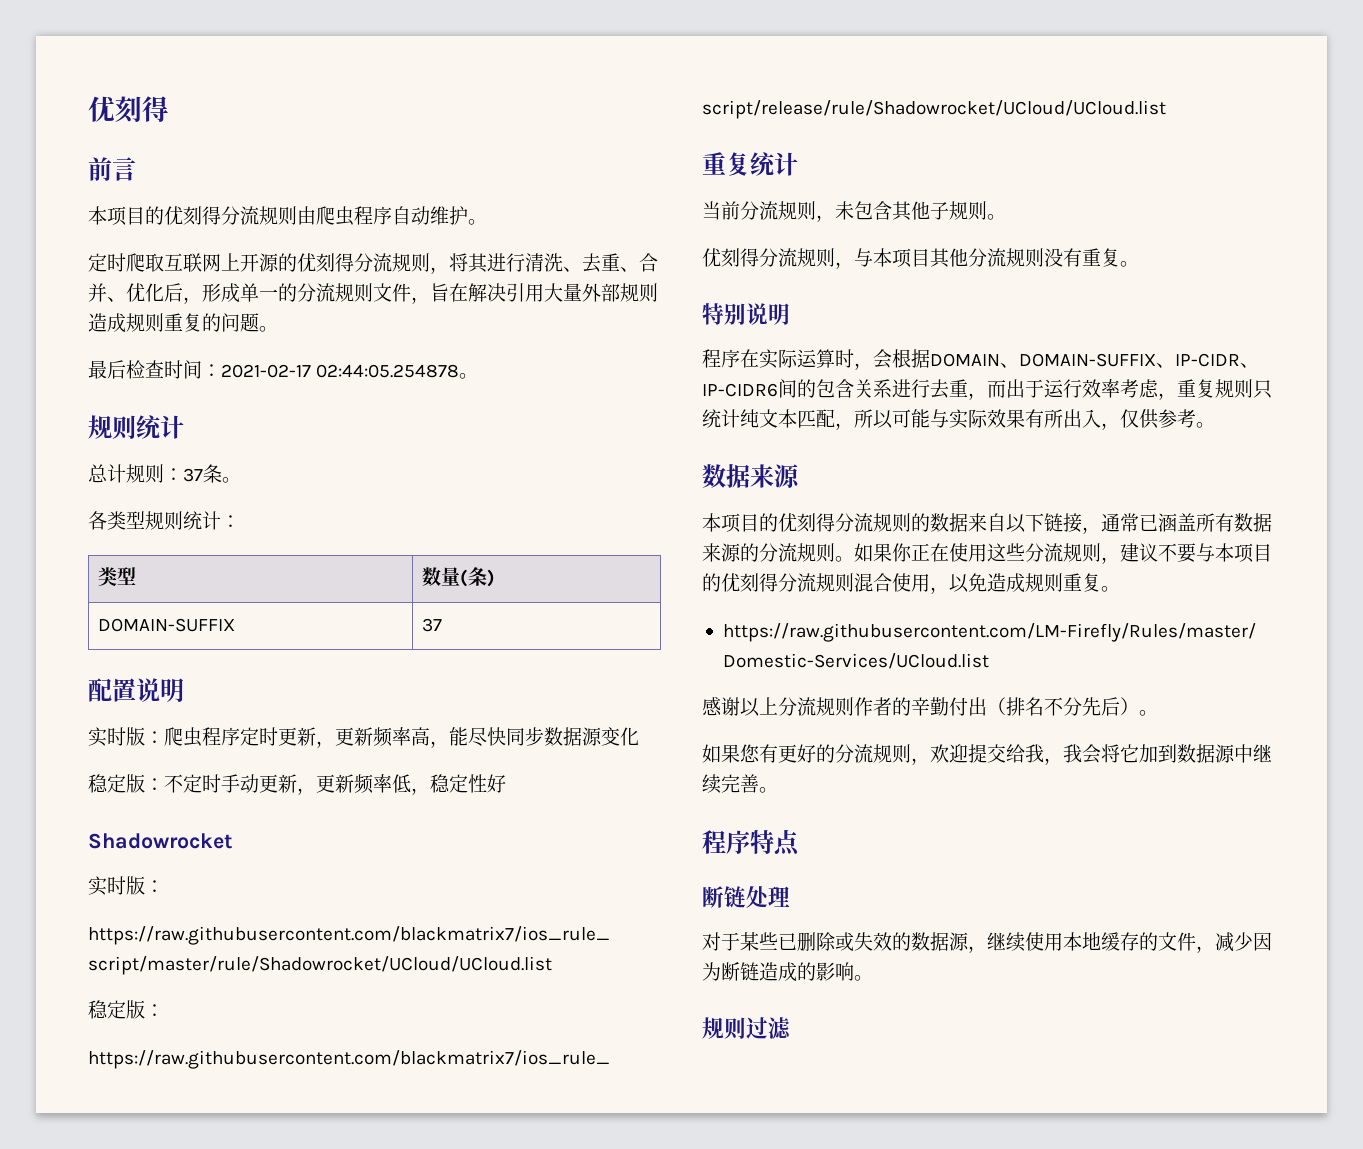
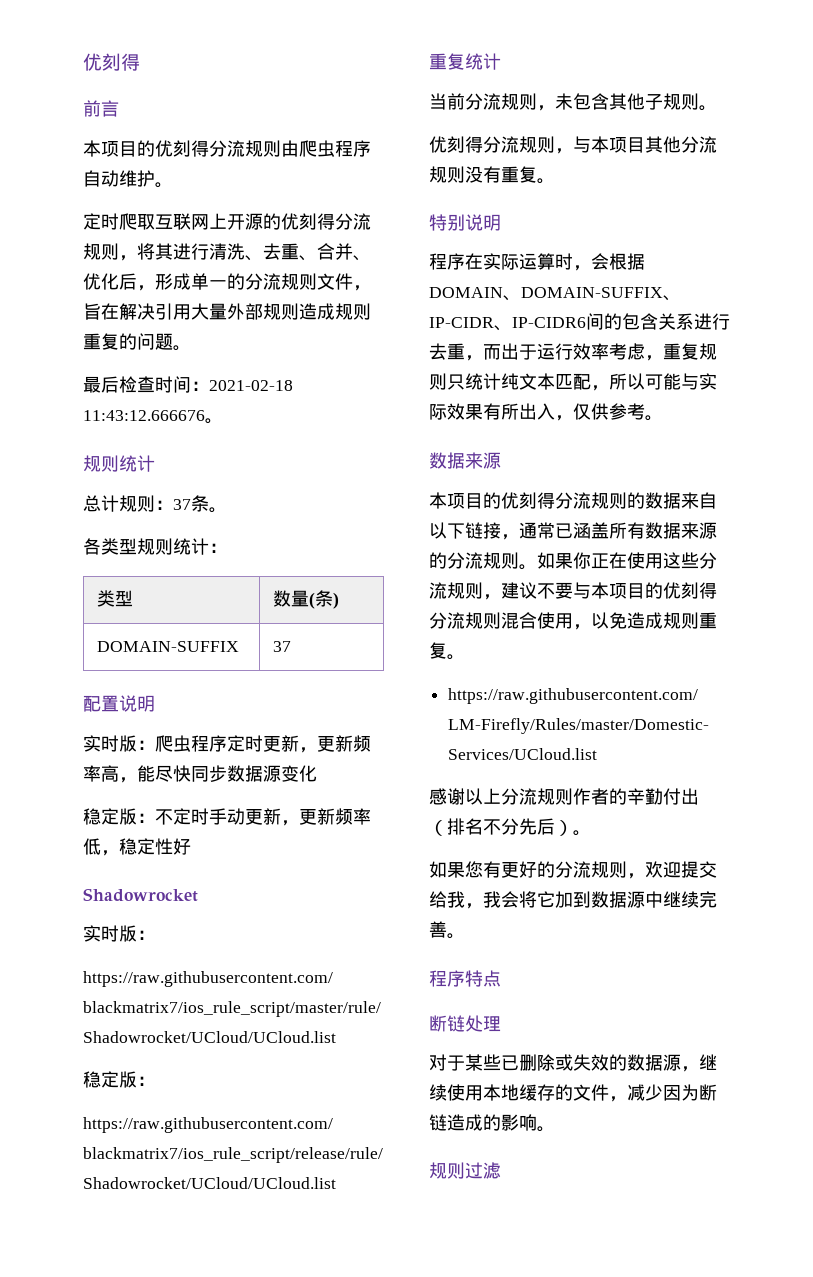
[221,364,460,378] 2021-02-17 02:44:05.254878 -> [209,380,293,391] [83,410,205,421] 2021-02-18 11:43:12.666676

